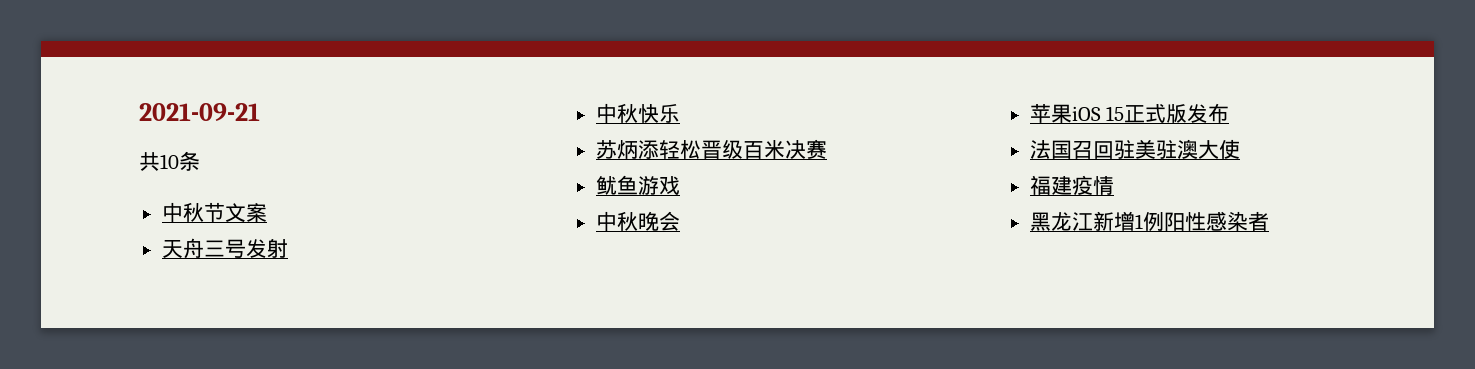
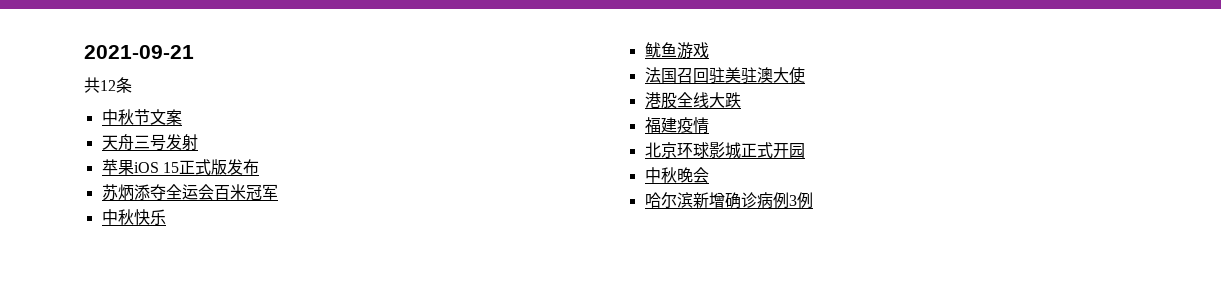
[160,154,179,169] 10 -> [100,80,116,91] 12
[595,103,680,124] [595,139,827,159] [595,175,680,195] [595,211,680,232] // 中秋快乐 // 苏炳添轻松晋级百米决赛 // 鱿鱼游戏 // 中秋晚会 -> (198, 142) none
(1230, 113) none -> [101,184,278,201] [101,209,166,225] [644,42,709,59] // 苏炳添夺全运会百米冠军 // 中秋快乐 // 鱿鱼游戏
(1240, 149) none -> [644,92,741,109] // 港股全线大跌
[1029,211,1269,232] 黑龙江新增1例阳性感染者 -> [644,142,805,159] [644,167,709,183] [644,192,813,209] 北京环球影城正式开园 // 中秋晚会 // 哈尔滨新增确诊病例3例

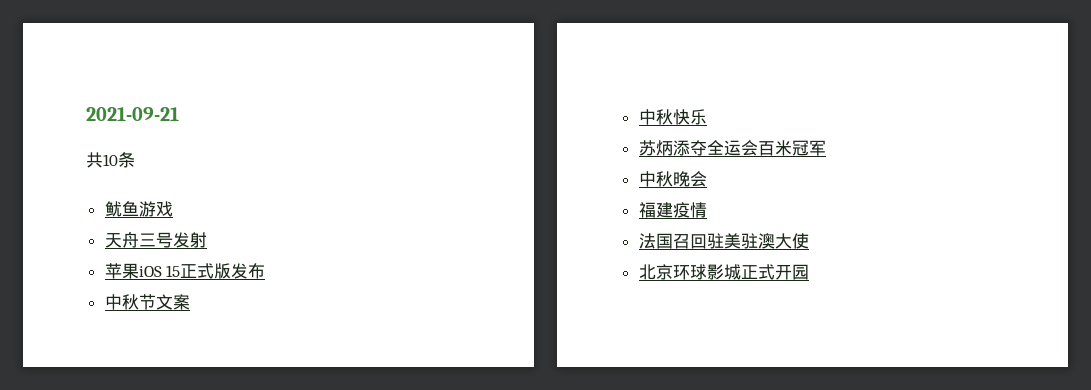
[100,80,116,91] 12 -> [103,154,118,166] 10
[101,109,182,125] 中秋节文案 -> [104,201,173,217] 鱿鱼游戏
(259, 167) none -> [104,294,190,310] [638,109,707,125] // 中秋节文案 // 中秋快乐
[133,209,166,225] [644,42,709,59] 快乐 // 鱿鱼游戏 -> [672,171,707,187] [638,202,707,218] 晚会 // 福建疫情
[644,92,741,109] [644,117,709,134] // 港股全线大跌 // 福建疫情 -> (809, 241) none
[644,167,709,183] [644,192,813,209] // 中秋晚会 // 哈尔滨新增确诊病例3例 -> (809, 272) none

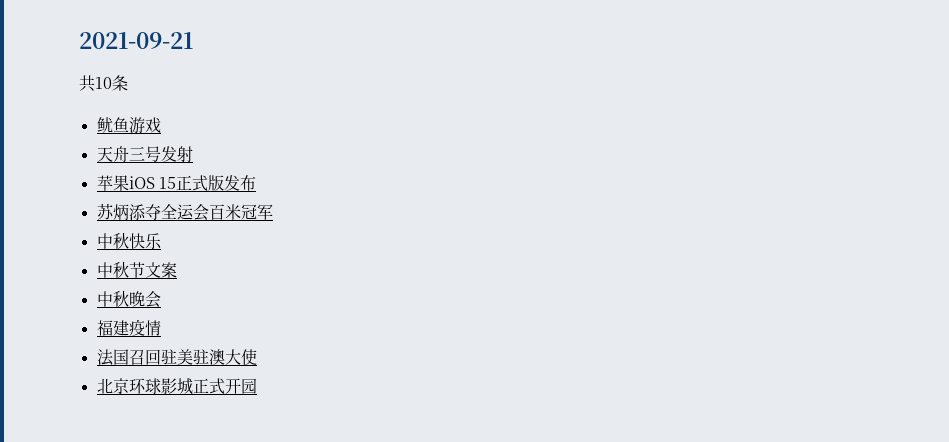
[104,294,190,310] [638,109,707,125] // 中秋节文案 // 中秋快乐 -> (256, 183) none
(826, 148) none -> [96,232,162,249] [96,261,177,278] // 中秋快乐 // 中秋节文案

